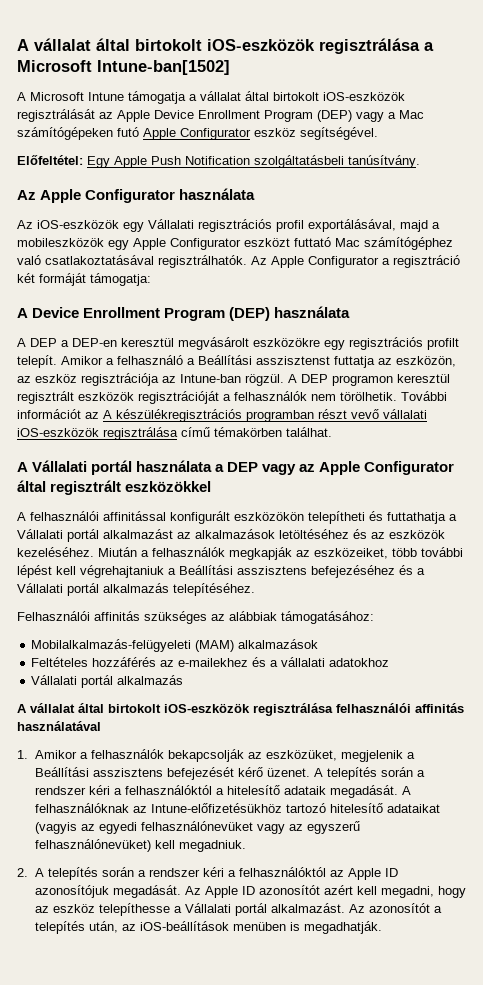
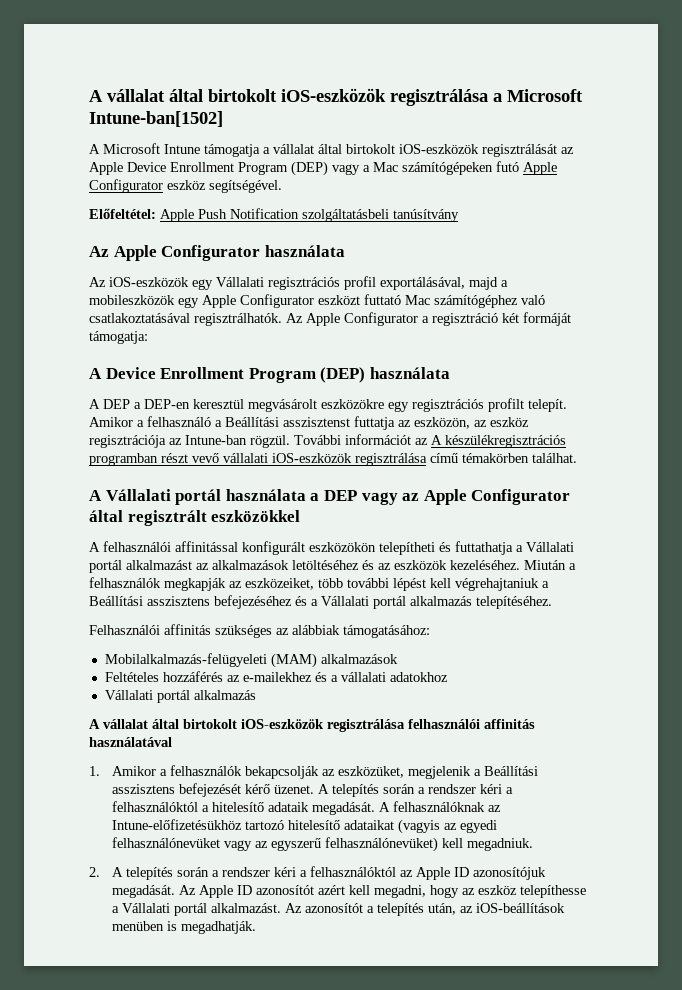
[87,156,110,168] Egy -> (156, 213) none
[348,155,420,168] tanúsítvány. -> [393,209,459,222] tanúsítvány
[288,374,450,386] [17,391,397,404] A DEP programon keresztül regisztrált eszközök regisztrációját a felhasználók nem törölhetik. -> (290, 441) none

